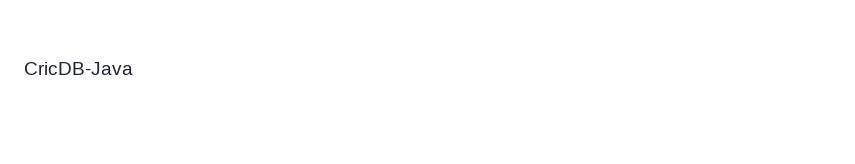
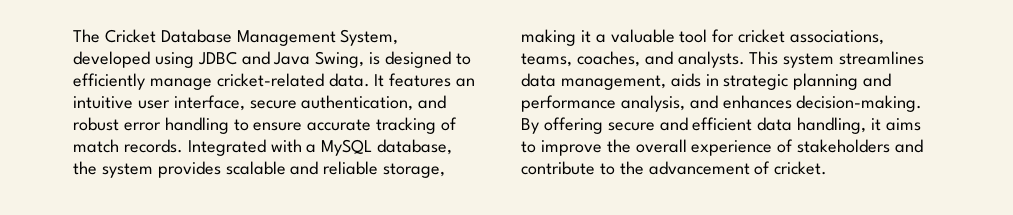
[24,62,133,75] CricDB-Java -> [73,29,399,46] [73,51,471,68] [73,73,476,90] [73,95,447,111] [73,117,458,134] [73,139,453,156] [73,161,446,178] [521,29,885,46] [521,51,925,68] [521,73,892,90] [521,95,923,112] [521,117,921,134] [521,139,924,156] [521,161,828,175] The Cricket Database Management System, developed using JDBC and Java Swing, is designed to efficiently manage cricket-related data. It features an intuitive user interface, secure authentication, and robust error handling to ensure accurate tracking of match records. Integrated with a MySQL database, the system provides scalable and reliable storage, making it a valuable tool for cricket associations, teams, coaches, and analysts. This system streamlines data management, aids in strategic planning and performance analysis, and enhances decision-making. By offering secure and efficient data handling, it aims to improve the overall experience of stakeholders and contribute to the advancement of cricket.

